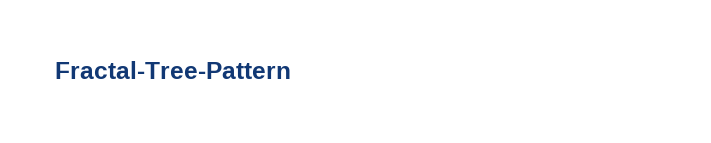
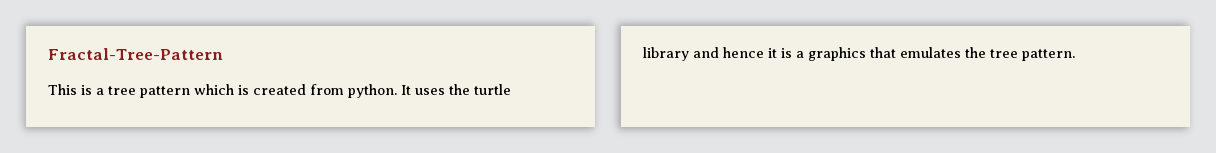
(291, 70) none -> [48,84,511,98] [643,47,1075,61] // This is a tree pattern which is created from python. It uses the turtle library and hence it is a graphics that emulates the tree pattern.

